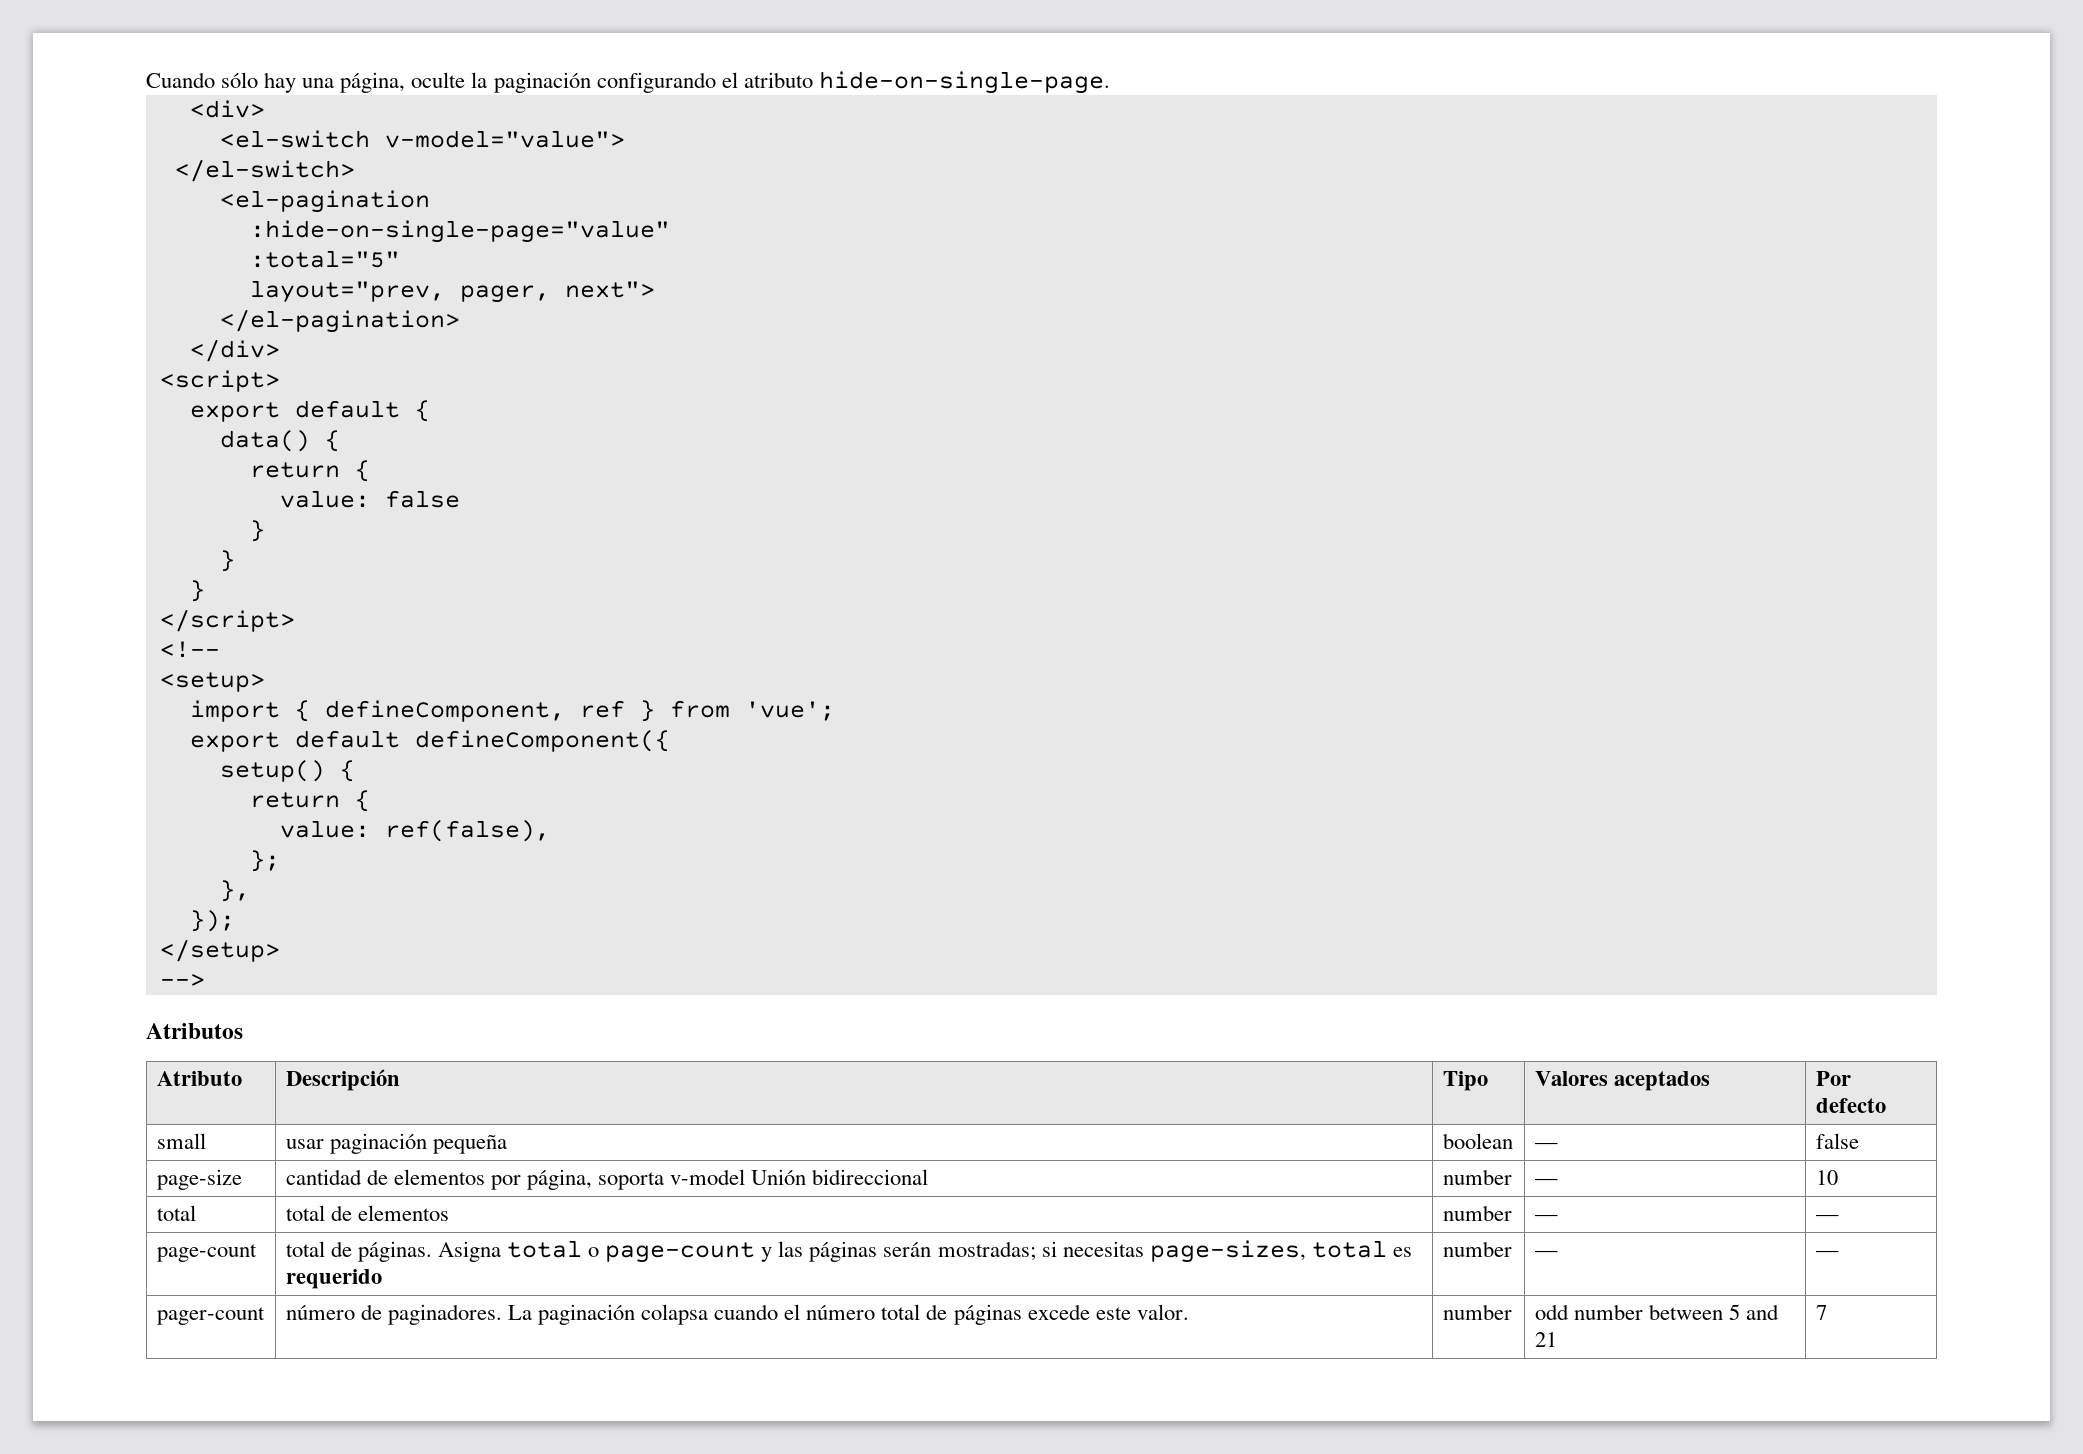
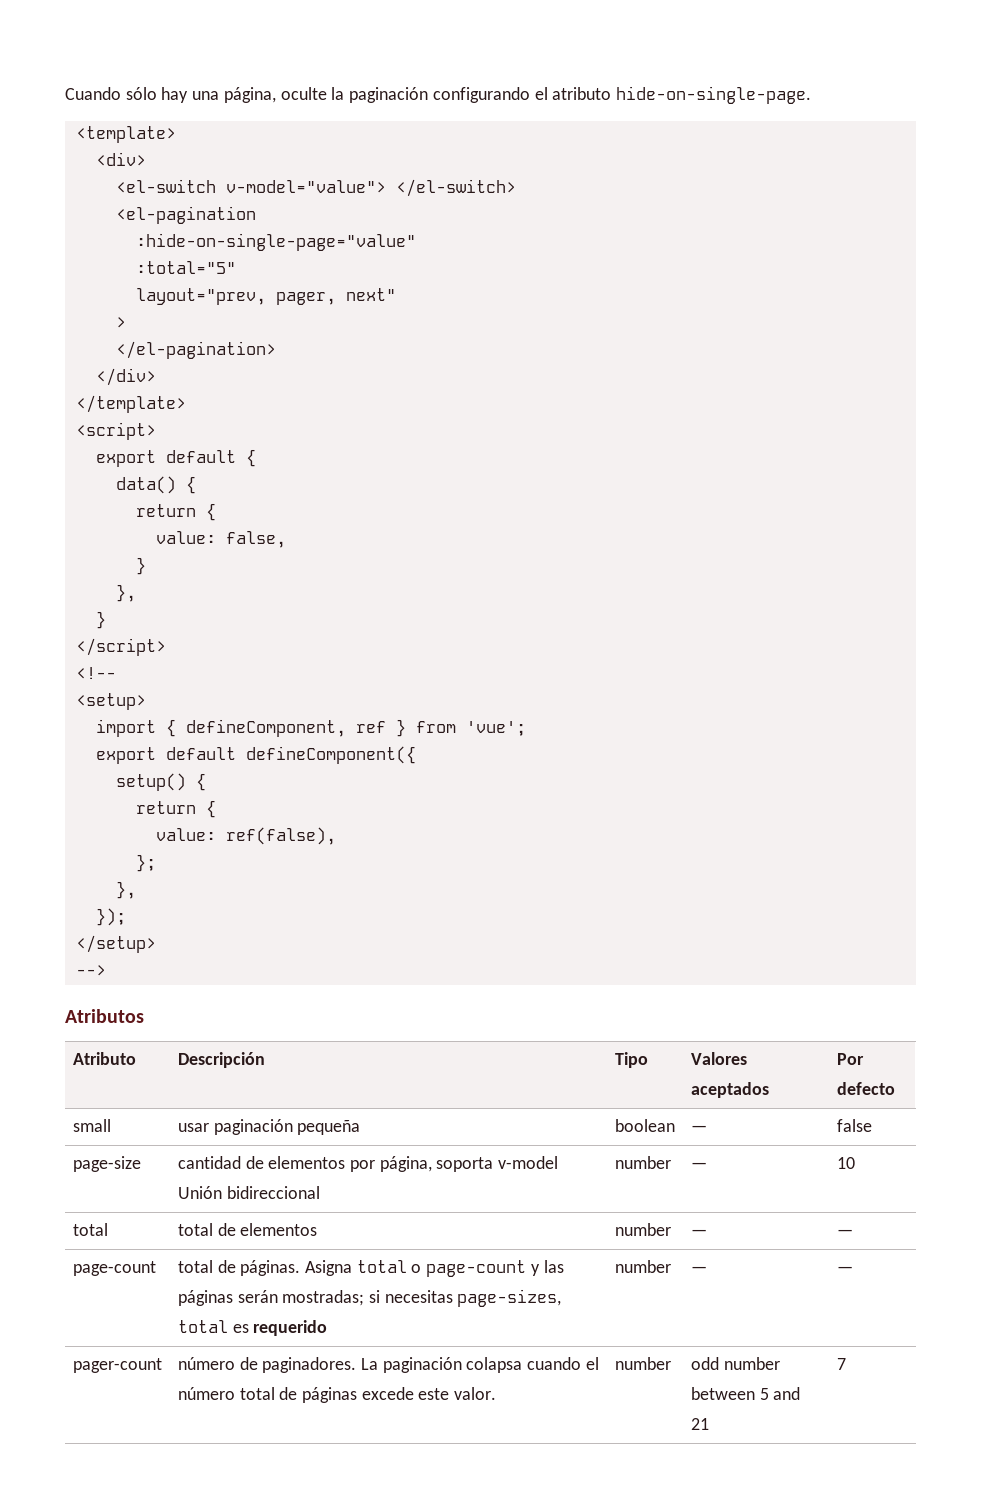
(1110, 82) none -> [75,126,176,143] // <template>
(625, 139) // -> (386, 186) none
[564,281,655,298] next"> -> [345,288,396,301] [115,317,126,328] next" // >
(280, 350) none -> [75,395,186,413] // </template>
[384,490,460,508] [249,520,265,542] [219,550,235,572] false // } // } -> [225,531,286,548] [135,557,146,575] [115,584,136,602] false, // } // },

